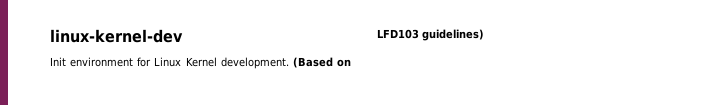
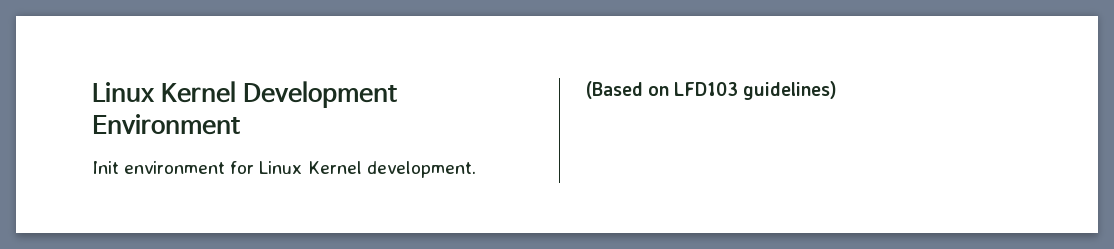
[50,29,183,43] linux-kernel-dev -> [92,81,397,108] [92,114,240,135] Linux Kernel Development Environment

